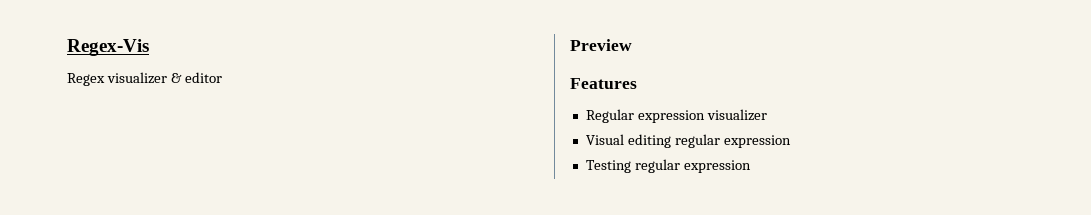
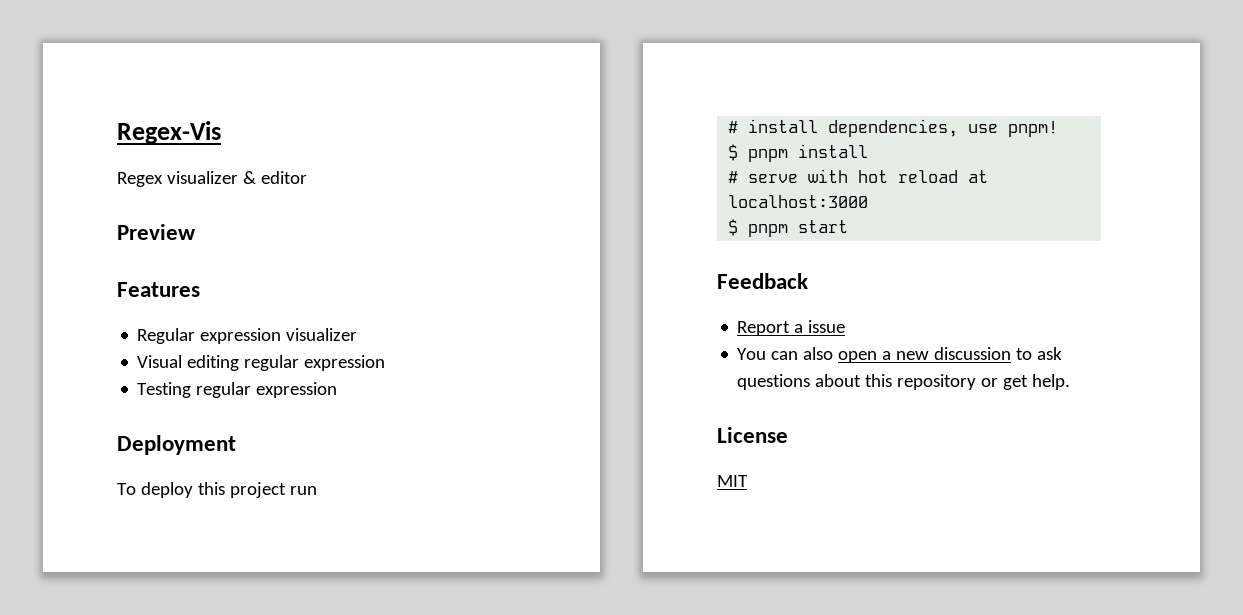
(751, 166) none -> [117,435,236,455] [117,482,317,498] [728,119,1059,137] [728,144,869,162] [728,169,989,183] [728,195,869,208] [728,219,849,237] [717,273,808,289] [737,320,846,336] [737,347,1063,363] [737,374,1071,390] [717,427,788,443] [717,475,748,487] // Deployment // To deploy this project run // # install dependencies, use pnpm! // $ pnpm install // # serve with hot reload at localhost:3000 // $ pnpm start // Feedback // Report a issue // You can also open a new discussion to ask questions about this repository or get help. // License // MIT

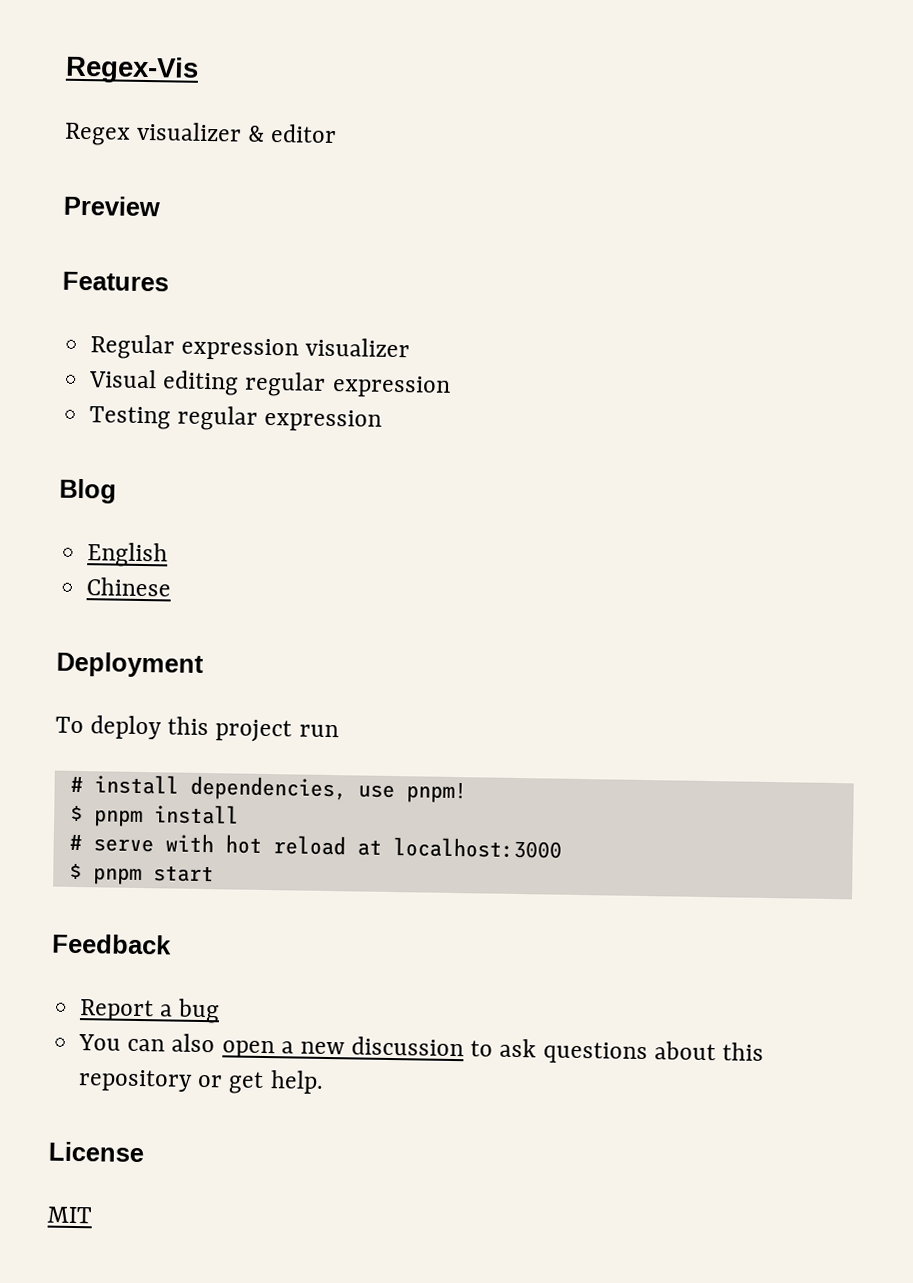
(338, 390) none -> [59,478,117,504] [87,542,169,568] [86,577,172,597] // Blog // English // Chinese
[808,320,846,333] issue -> [177,998,221,1024] bug

